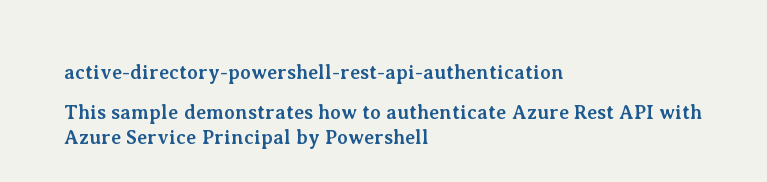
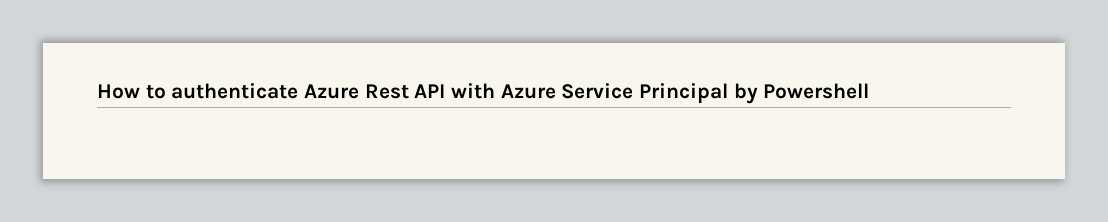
[64,64,564,84] [64,104,357,124] active-directory-powershell-rest-api-authentication // This sample demonstrates how -> [97,84,140,99] How

